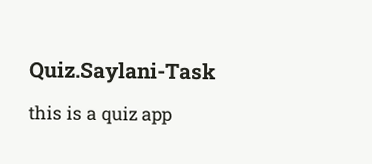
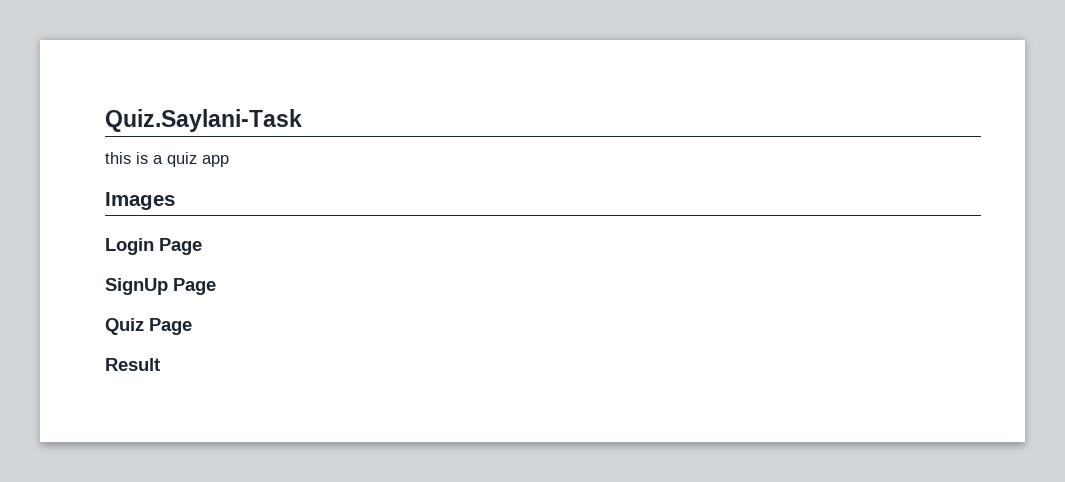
(173, 117) none -> [105,192,175,210] [105,238,202,255] [105,278,216,295] [105,318,192,335] [105,358,160,371] // Images // Login Page // SignUp Page // Quiz Page // Result

